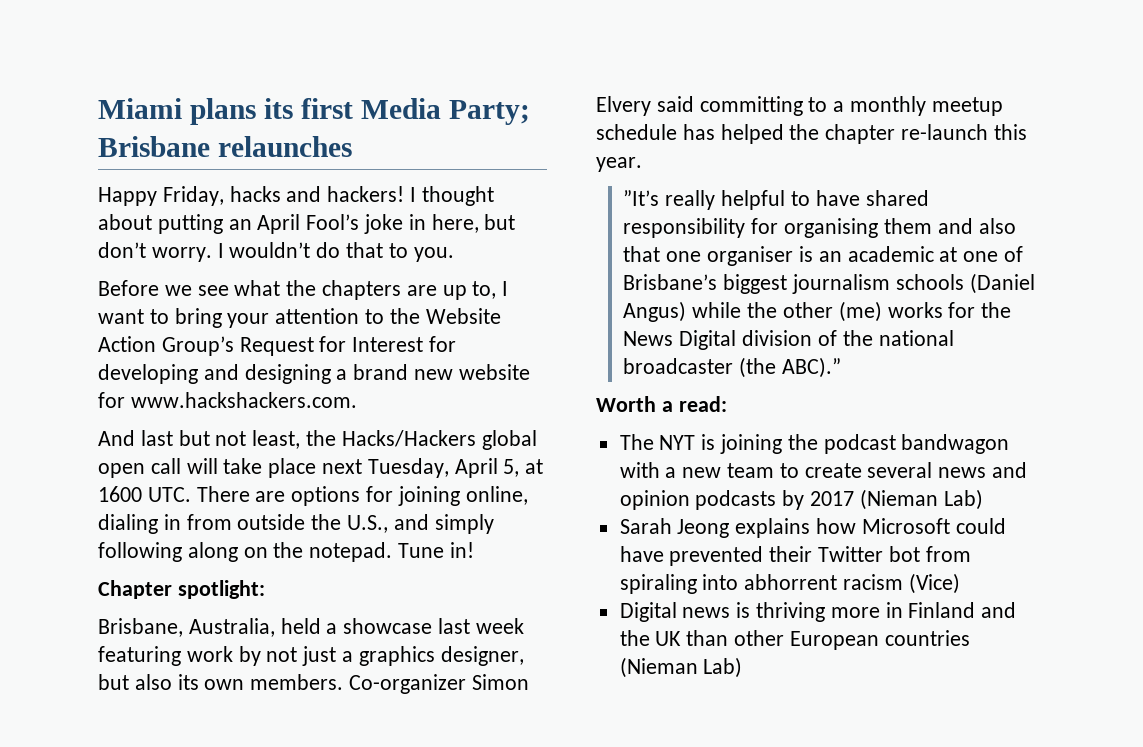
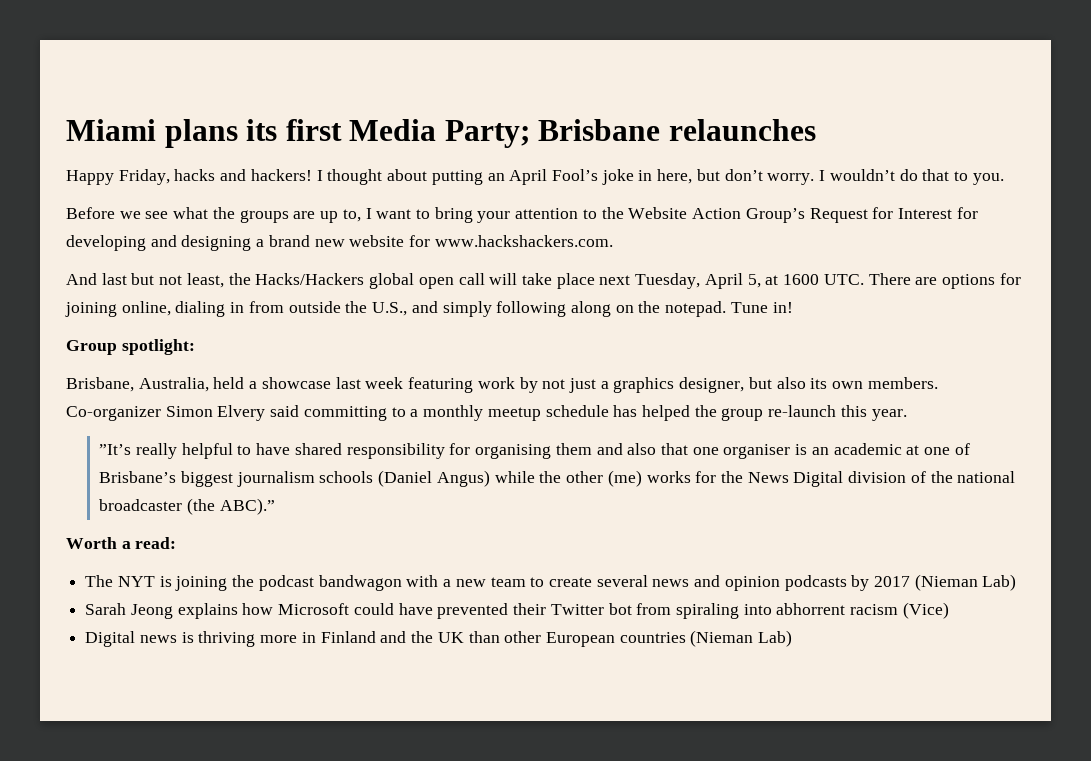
[322,280,402,300] chapters -> [239,210,289,223] groups
[98,580,172,599] Chapter -> [66,340,117,355] Group
[825,124,896,144] chapter -> [721,408,764,421] group

